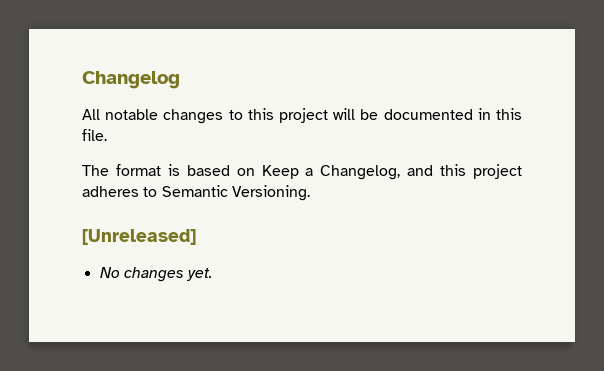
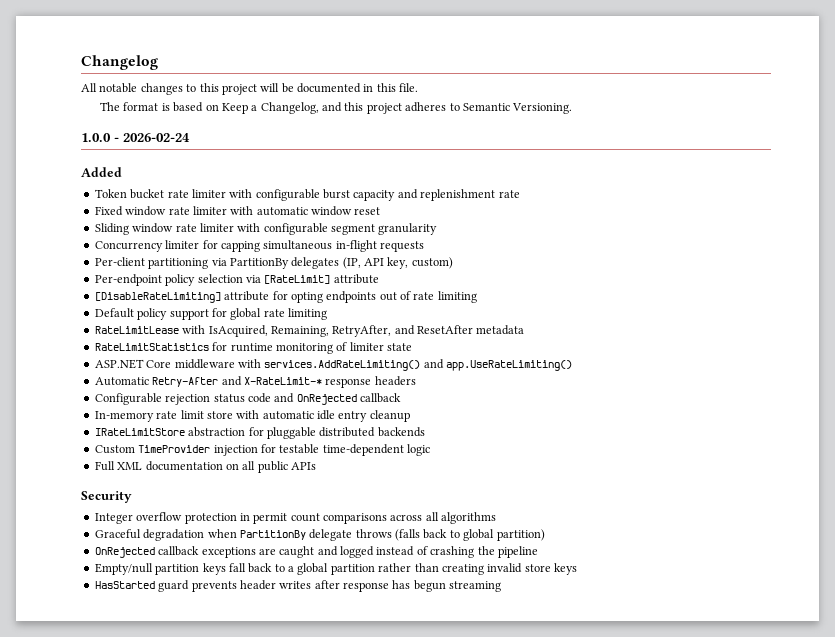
[82,229,196,245] [99,267,213,282] [Unreleased] // No changes yet. -> [81,133,190,142] [81,167,122,177] [94,189,520,201] [94,206,381,216] [94,223,438,235] [94,240,424,252] [94,257,453,269] [94,274,379,286] [94,291,477,303] [94,308,327,320] [94,325,525,337] [94,342,412,354] [94,359,572,371] [94,376,416,388] [94,393,401,405] [94,410,410,422] [94,427,425,439] [94,444,430,456] [94,461,316,473] [81,491,132,503] [94,512,497,524] [94,529,545,541] [94,546,538,558] [94,563,577,575] [94,580,502,592] 1.0.0 - 2026-02-24 // Added // Token bucket rate limiter with configurable burst capacity and replenishment rate // Fixed window rate limiter with automatic window reset // Sliding window rate limiter with configurable segment granularity // Concurrency limiter for capping simultaneous in-flight requests // Per-client partitioning via PartitionBy delegates (IP, API key, custom) // Per-endpoint policy selection via [RateLimit] attribute // [DisableRateLimiting] attribute for opting endpoints out of rate limiting // Default policy support for global rate limiting // RateLimitLease with IsAcquired, Remaining, RetryAfter, and ResetAfter metadata // RateLimitStatistics for runtime monitoring of limiter state // ASP.NET Core middleware with services.AddRateLimiting() and app.UseRateLimiting() // Automatic Retry-After and X-RateLimit-* response headers // Configurable rejection status code and OnRejected callback // In-memory rate limit store with automatic idle entry cleanup // IRateLimitStore abstraction for pluggable distributed backends // Custom TimeProvider injection for testable time-dependent logic // Full XML documentation on all public APIs // Security // Integer overflow protection in permit count comparisons across all algorithms // Graceful degradation when PartitionBy delegate throws (falls back to global partition) // OnRejected callback exceptions are caught and logged instead of crashing the pipeline // Empty/null partition keys fall back to a global partition rather than creating invalid store keys // HasStarted guard prevents header writes after response has begun streaming

